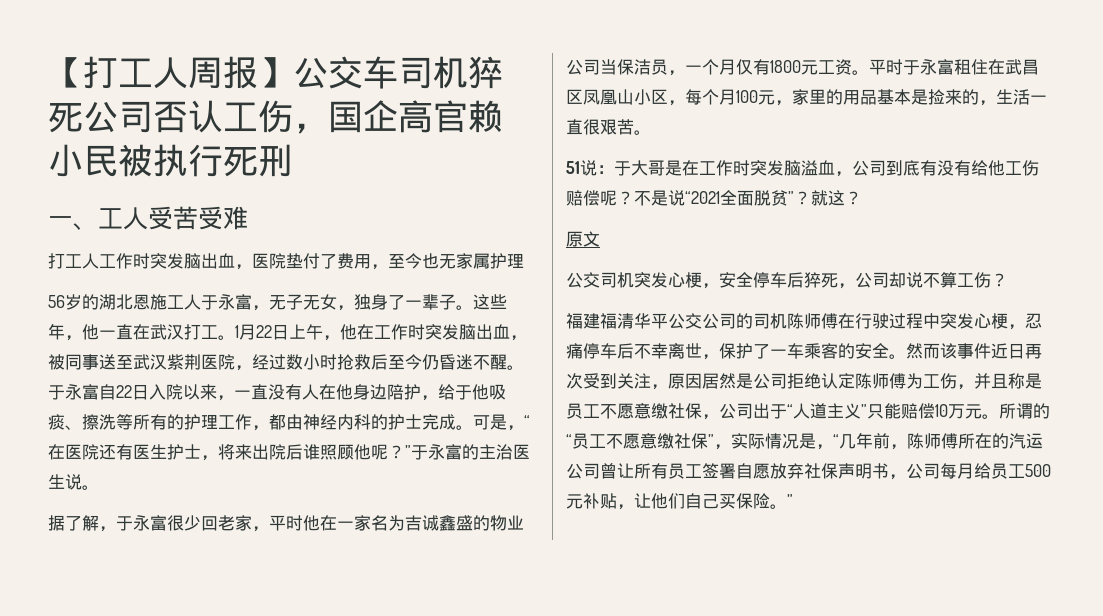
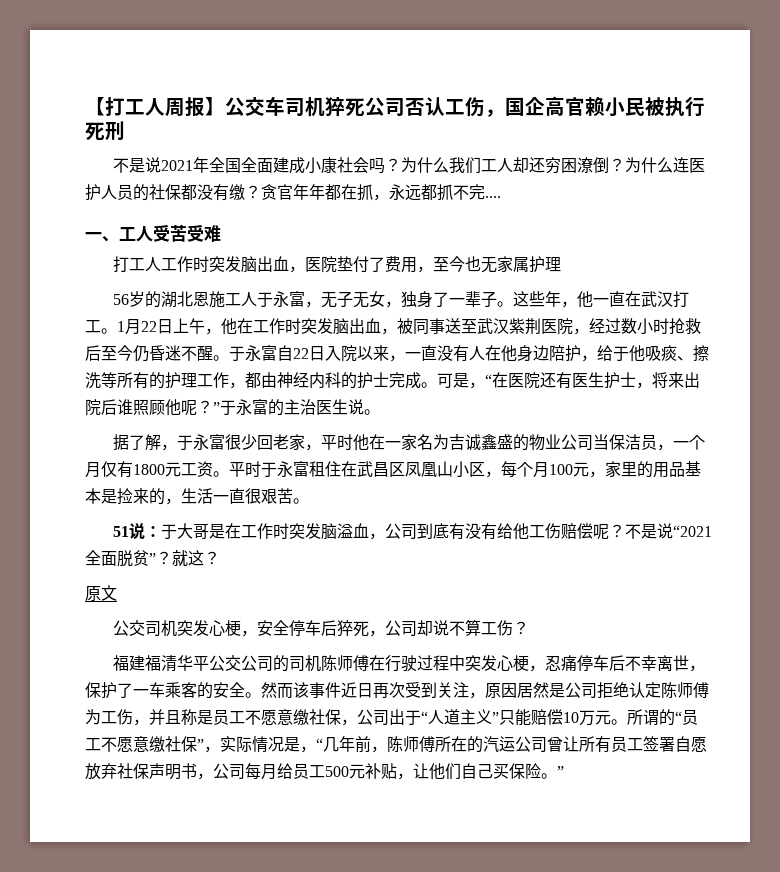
(293, 160) none -> [112,157,705,174] [85,184,501,201] // 不是说2021年全国全面建成小康社会吗？为什么我们工人却还穷困潦倒？为什么连医护人员的社保都没有缴？贪官年年都在抓，永远都抓不完....

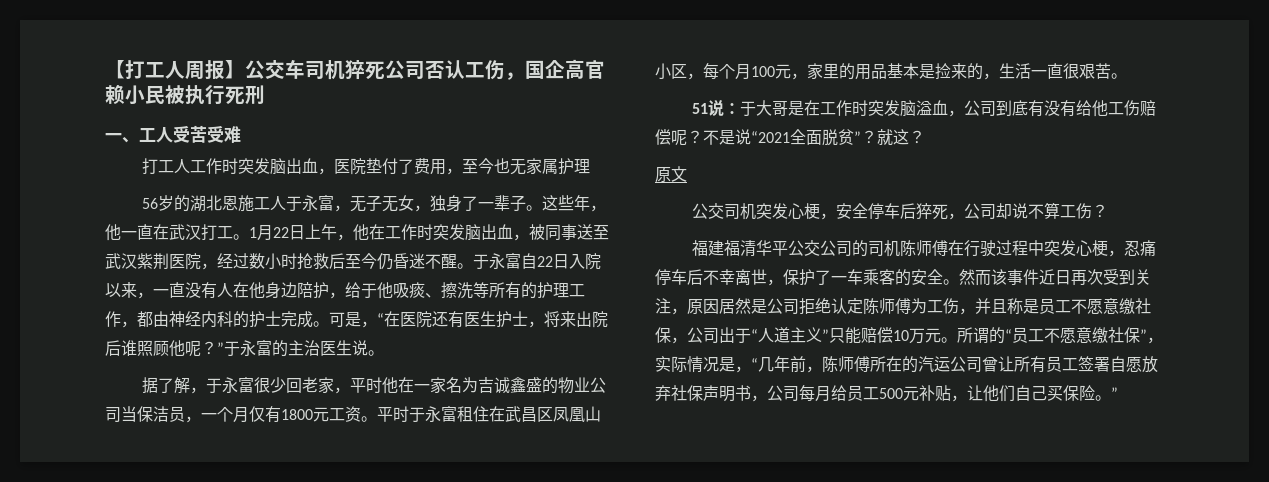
[112,157,705,174] [85,184,501,201] // 不是说2021年全国全面建成小康社会吗？为什么我们工人却还穷困潦倒？为什么连医护人员的社保都没有缴？贪官年年都在抓，永远都抓不完.... -> (265, 95) none

